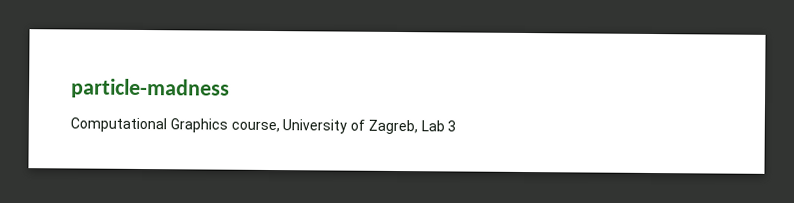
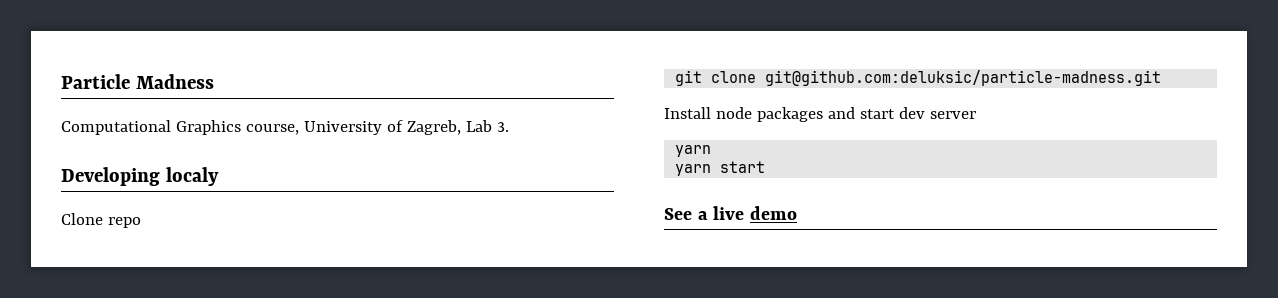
[71,78,230,99] particle-madness -> [61,74,214,89] Particle Madness
[447,120,457,132] 3 -> [496,122,509,132] [61,167,219,186] [61,213,141,228] [675,70,1162,86] [664,107,976,122] [675,145,712,157] [675,161,766,176] [664,206,797,220] 3. // Developing localy // Clone repo // git clone git@github.com:deluksic/particle-madness.git // Install node packages and start dev server // yarn // yarn start // See a live demo

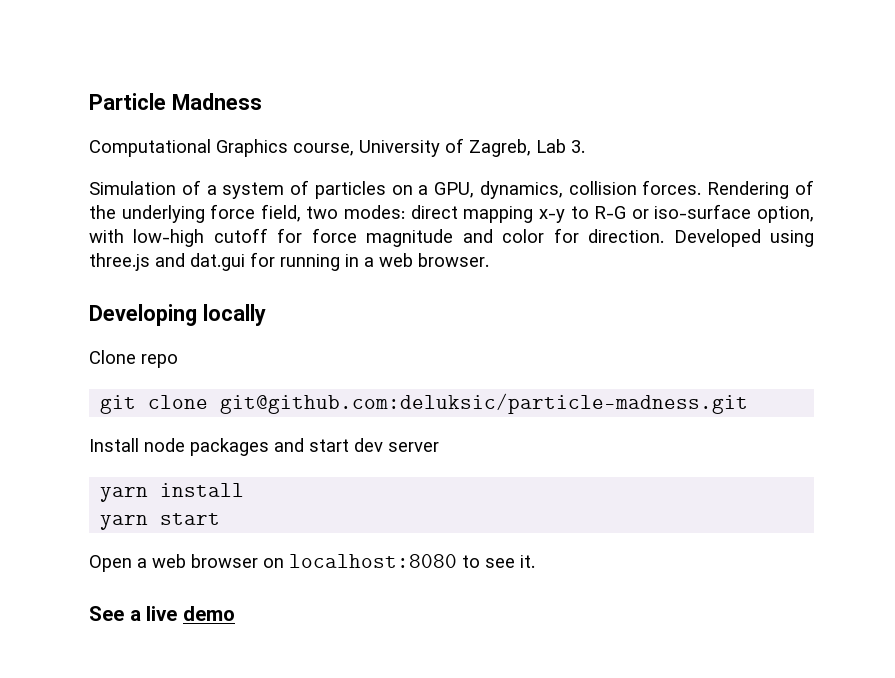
(509, 127) none -> [89,180,814,199] [89,204,815,223] [89,228,814,247] [89,252,489,271] // Simulation of a system of particles on a GPU, dynamics, collision forces. Rendering of the underlying force field, two modes: direct mapping x-y to R-G or iso-surface option, with low-high cutoff for force magnitude and color for direction. Developed using three.js and dat.gui for running in a web browser.
[165,167,219,186] localy -> [202,304,266,326] locally
(712, 151) none -> [160,483,245,497] install
(766, 167) none -> [89,554,535,572] // Open a web browser on localhost:8080 to see it.

